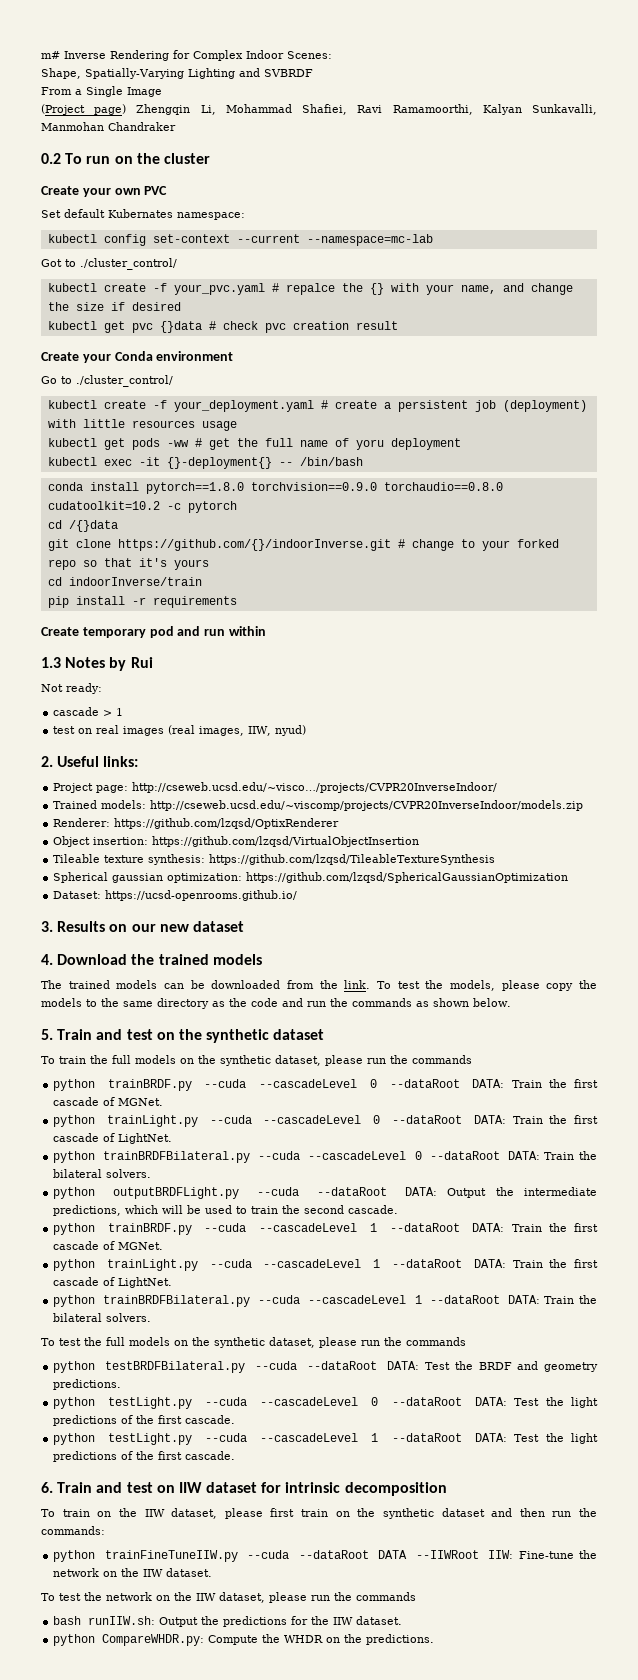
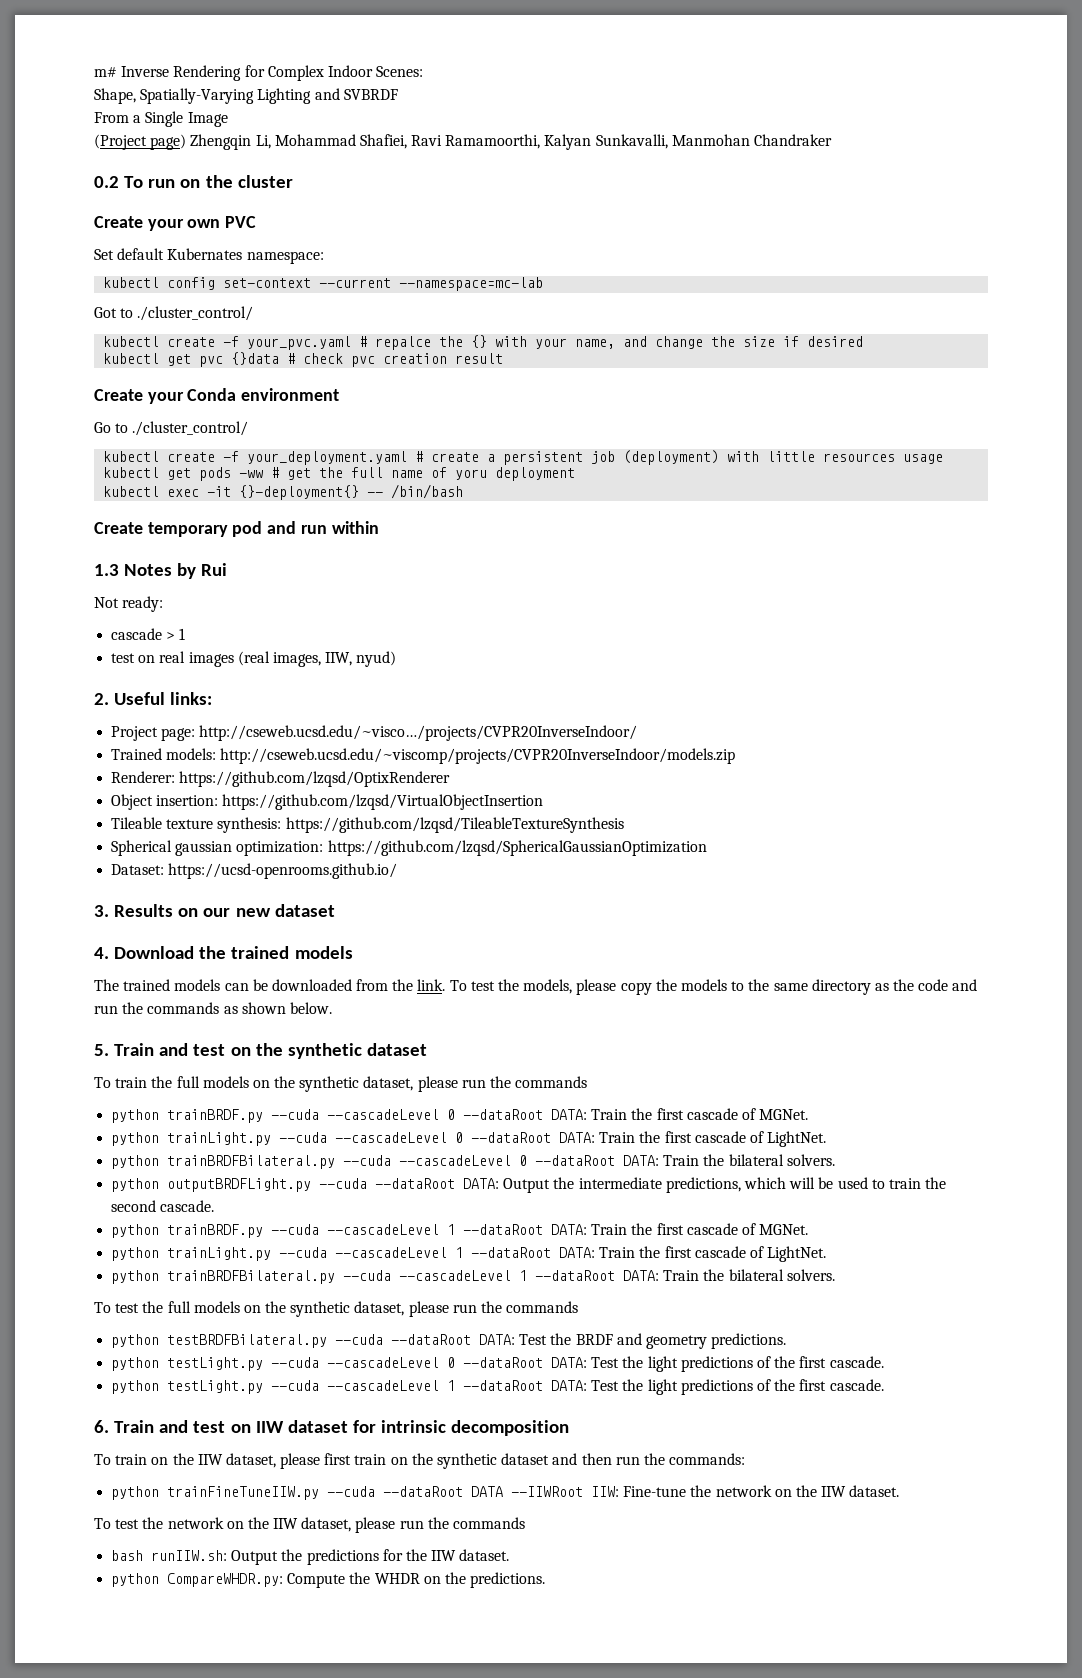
[47,482,503,494] [47,501,237,513] [47,520,118,532] [47,539,559,551] [47,558,209,570] [47,577,202,586] [47,596,237,608] // conda install pytorch==1.8.0 torchvision==0.9.0 torchaudio==0.8.0 cudatoolkit=10.2 -c pytorch // cd /{}data // git clone https://github.com/{}/indoorInverse.git # change to your forked repo so that it's yours // cd indoorInverse/train // pip install -r requirements -> (464, 491) none

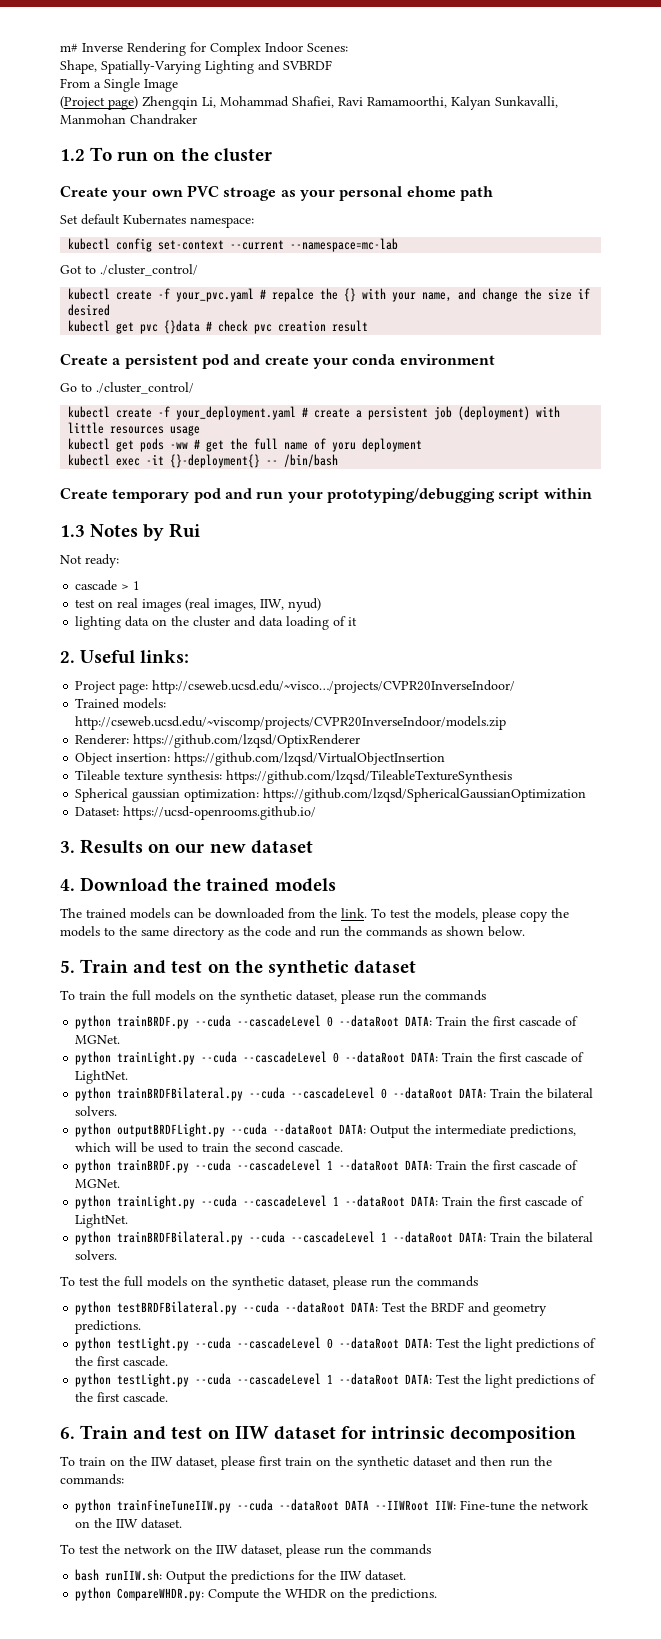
[94,176,119,188] 0.2 -> [60,149,85,161] 1.2
(257, 222) none -> [223,186,493,201] stroage as your personal ehome path
[147,388,237,404] your Conda -> [112,354,397,369] a persistent pod and create your conda
(327, 529) none -> [287,488,540,503] your prototyping/debugging script
(397, 659) none -> [75,616,358,630] // lighting data on the cluster and data loading of it

